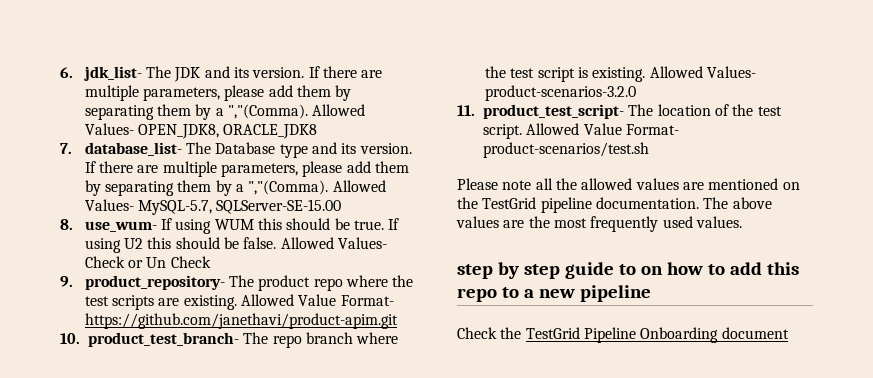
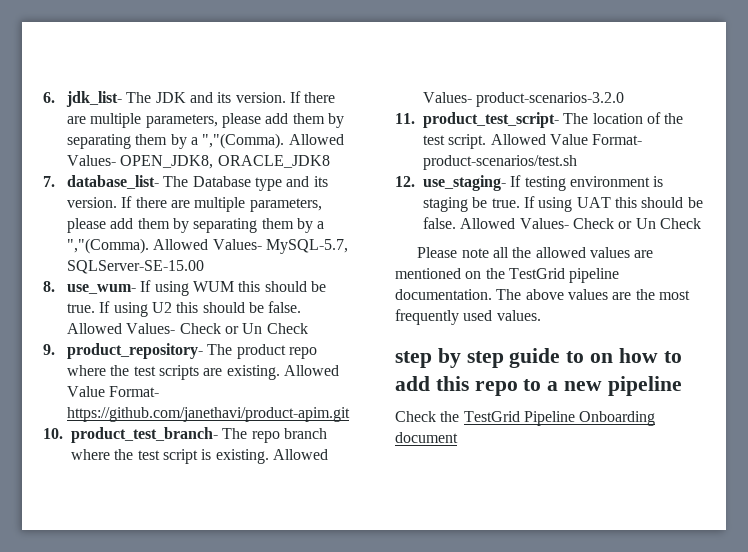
(649, 150) none -> [395,175,664,191] [423,196,703,212] [423,217,701,229] // 12. use_staging- If testing environment is staging be true. If using UAT this should be false. Allowed Values- Check or Un Check

